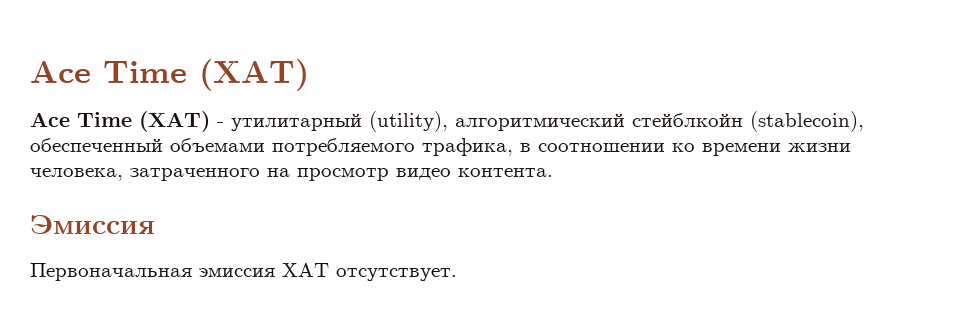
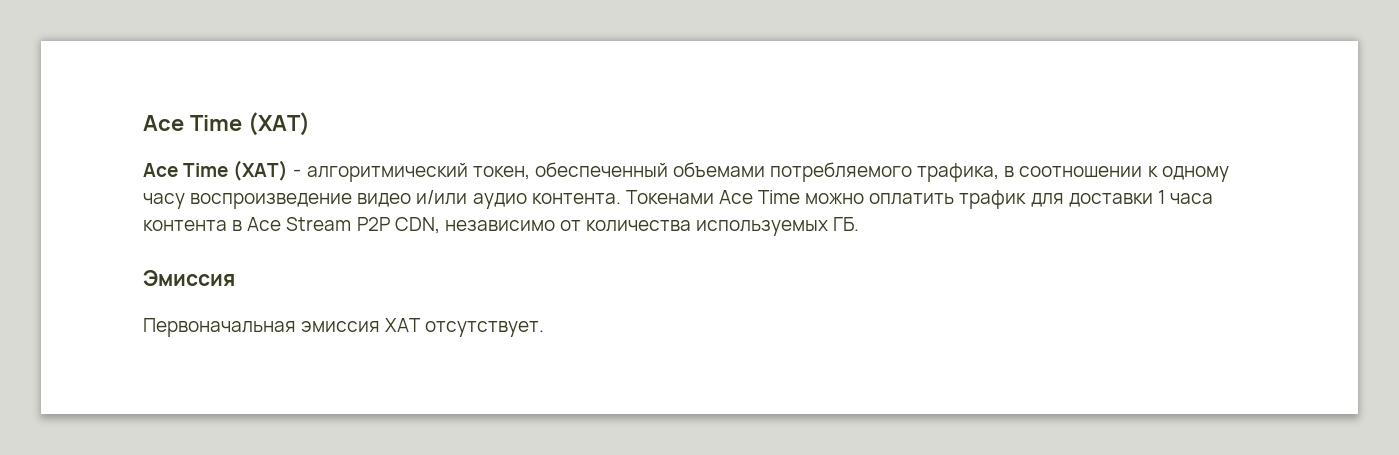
[231,111,864,132] утилитарный (utility), алгоритмический стейблкойн (stablecoin), -> [306,163,530,182] алгоритмический токен,
[672,143,851,156] [30,168,553,181] ко времени жизни человека, затраченного на просмотр видео контента. -> [1147,166,1229,182] [143,190,1213,209] [143,217,860,236] к одному часу воспроизведение видео и/или аудио контента. Токенами Ace Time можно оплатить трафик для доставки 1 часа контента в Ace Stream P2P CDN, независимо от количества используемых ГБ.

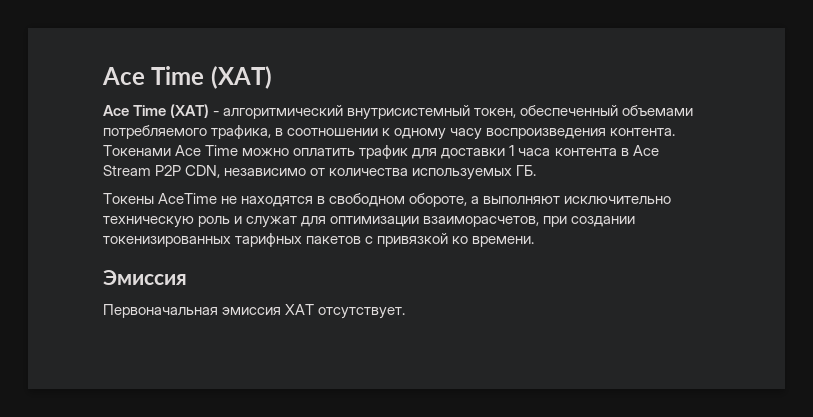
(468, 172) none -> [347,105,471,120] внутрисистемный
[190,190,527,209] воспроизведение видео и/или аудио -> [486,128,607,139] воспроизведения
(860, 224) none -> [103,193,672,207] [103,216,636,228] [103,233,535,247] // Токены AceTime не находятся в свободном обороте, а выполняют исключительно техническую роль и служат для оптимизации взаиморасчетов, при создании токенизированных тарифных пакетов с привязкой ко времени.

